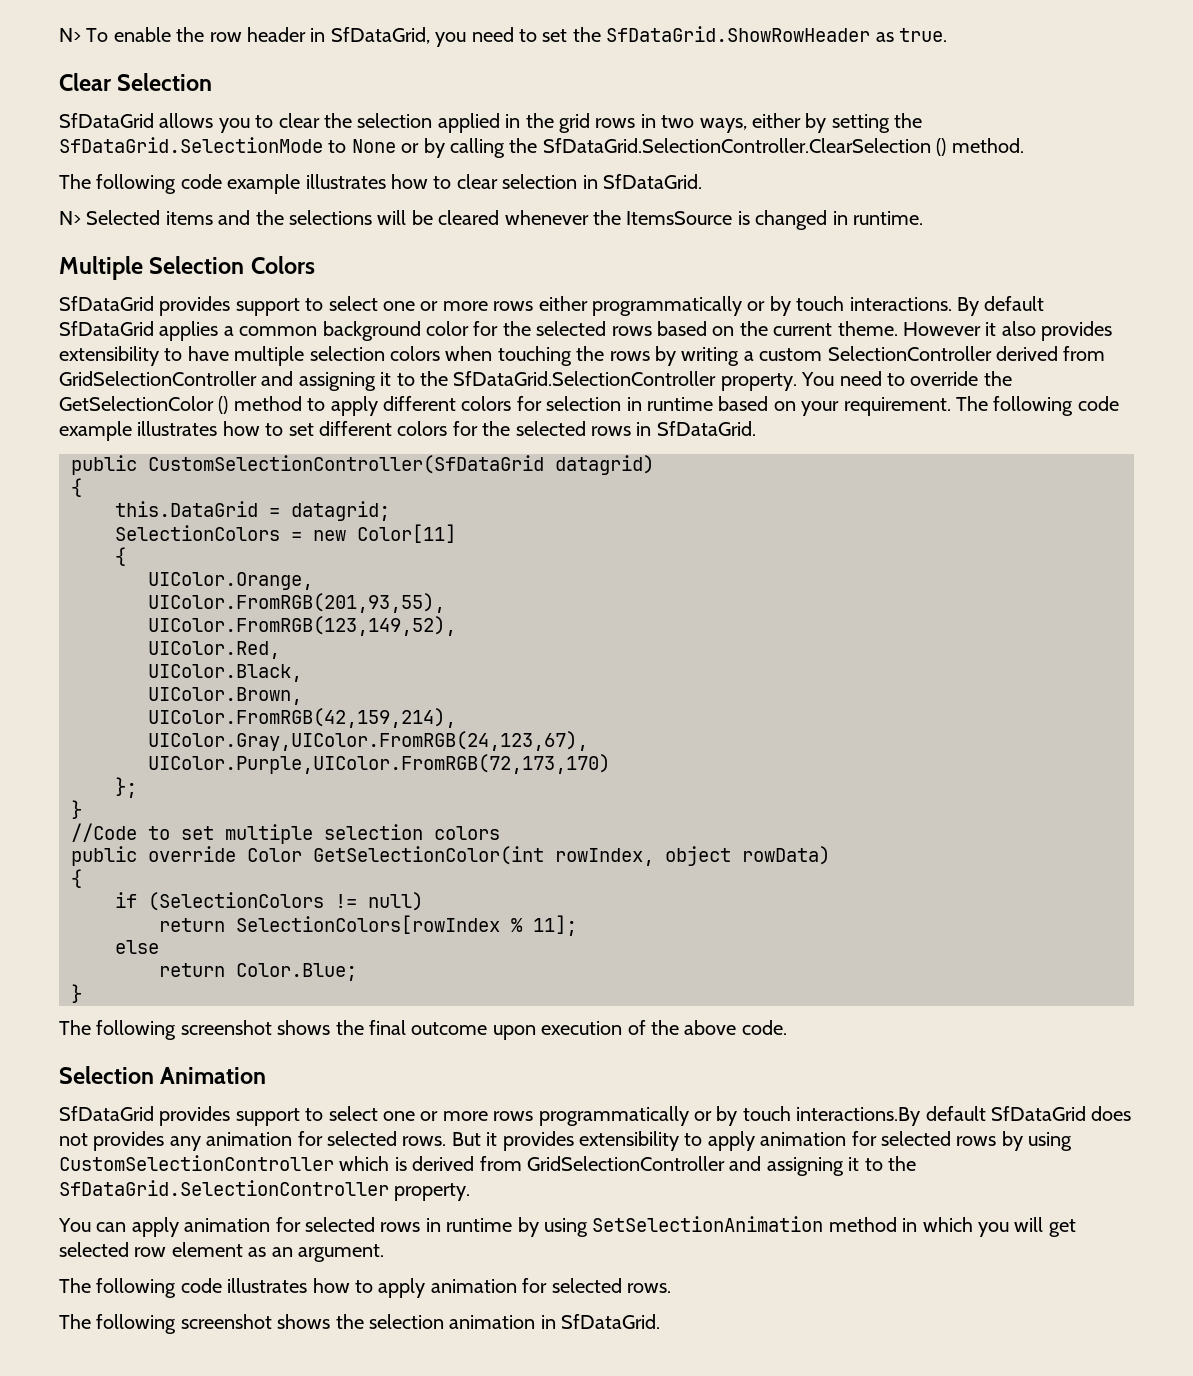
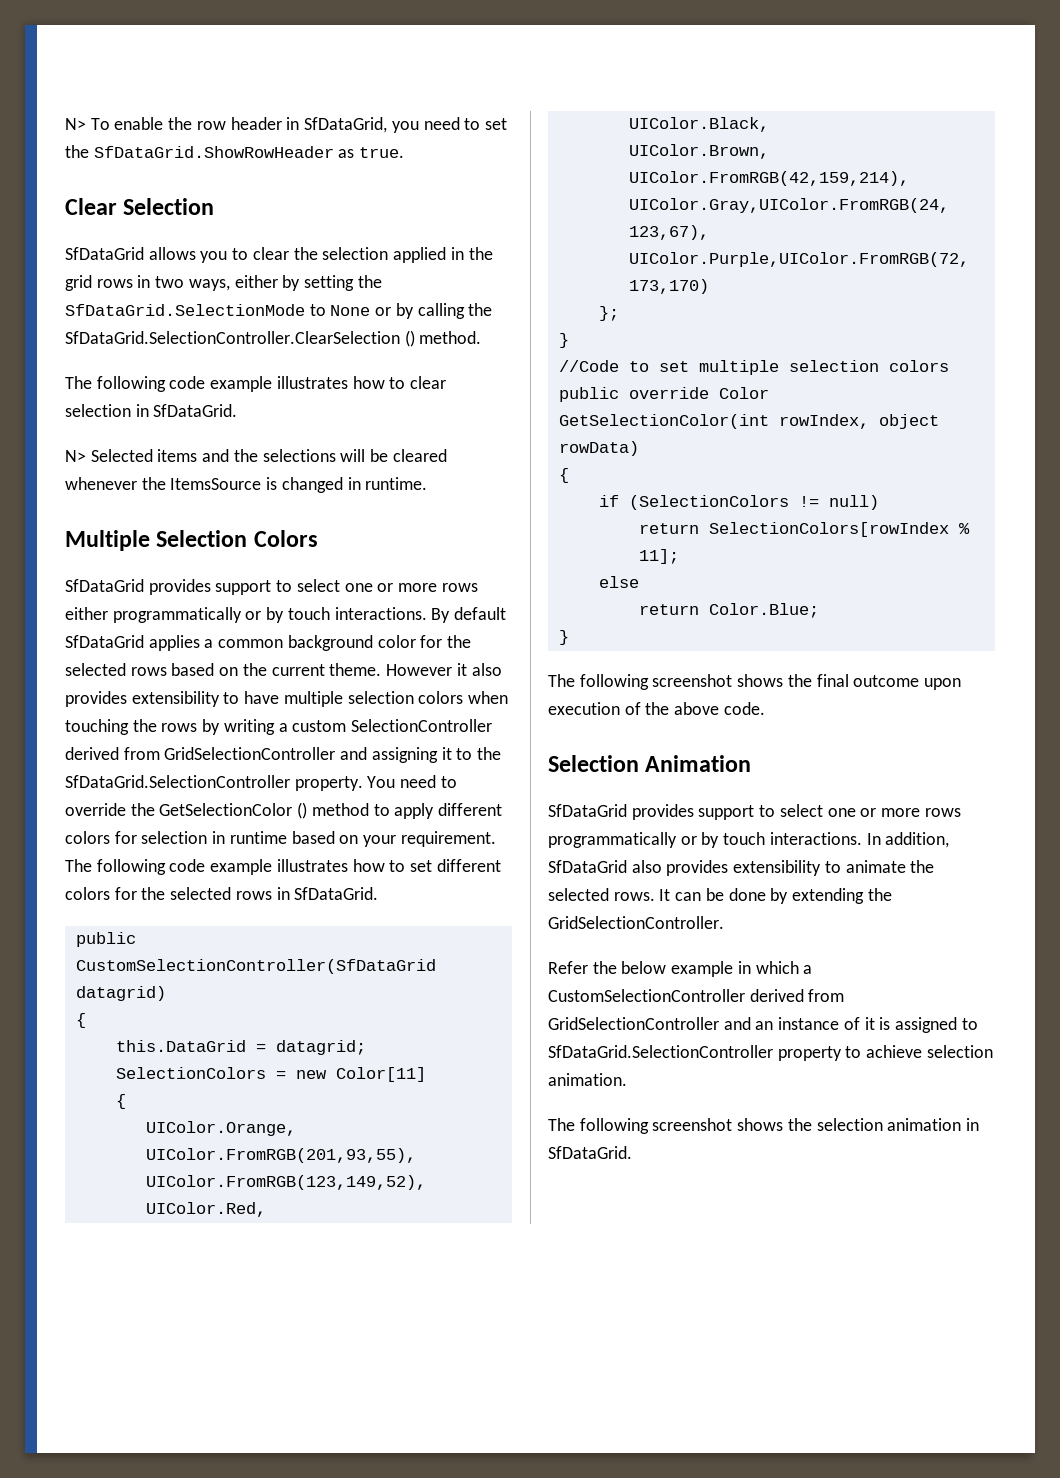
[796,1106,1132,1126] [59,1131,1073,1151] [59,1155,916,1176] [59,1180,471,1201] [58,1216,1076,1237] [59,1242,384,1262] [59,1278,671,1298] interactions.By default SfDataGrid does not provides any animation for selected rows. But it provides extensibility to apply animation for selected rows by using CustomSelectionController which is derived from GridSelectionController and assigning it to the SfDataGrid.SelectionController property. // You can apply animation for selected rows in runtime by using SetSelectionAnimation method in which you will get selected row element as an argument. // The following code illustrates how to apply animation for selected rows. -> [769,832,950,848] [548,860,935,876] [548,888,892,904] [548,916,724,929] [548,961,813,977] [548,989,845,1002] [548,1017,978,1033] [548,1045,993,1061] [548,1073,627,1086] interactions. In addition, SfDataGrid also provides extensibility to animate the selected rows. It can be done by extending the GridSelectionController. // Refer the below example in which a CustomSelectionController derived from GridSelectionController and an instance of it is assigned to SfDataGrid.SelectionController property to achieve selection animation.

